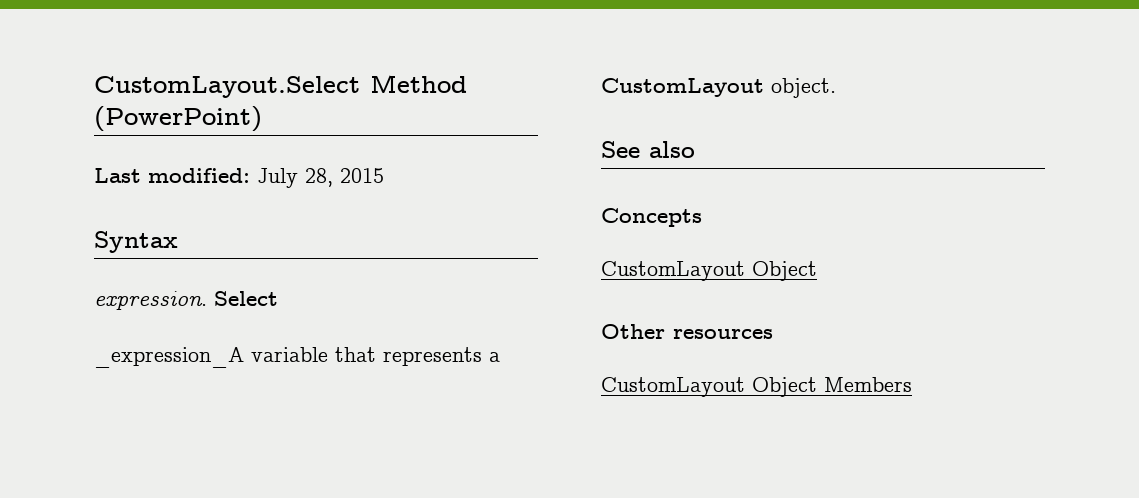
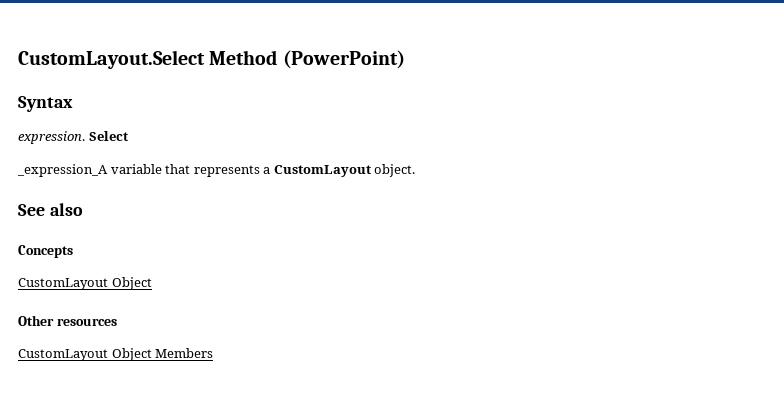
[94,168,384,188] // Last modified: July 28, 2015 -> (405, 59) none

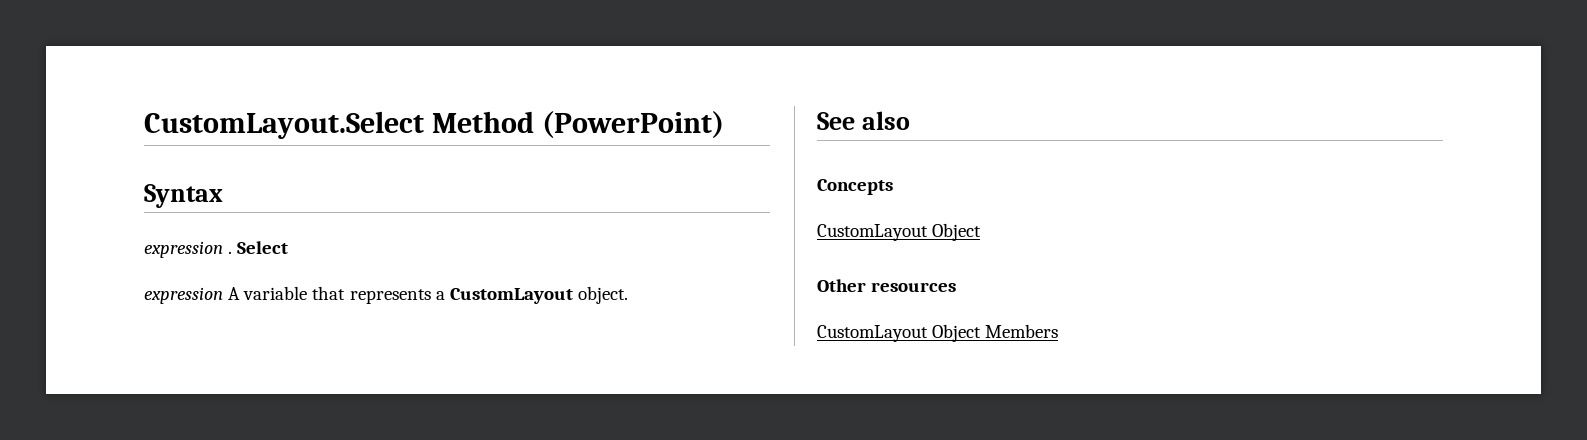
[18,131,85,144] expression. -> [144,241,233,258] expression .
[17,164,108,177] _expression_A -> [144,287,241,304] expression A

